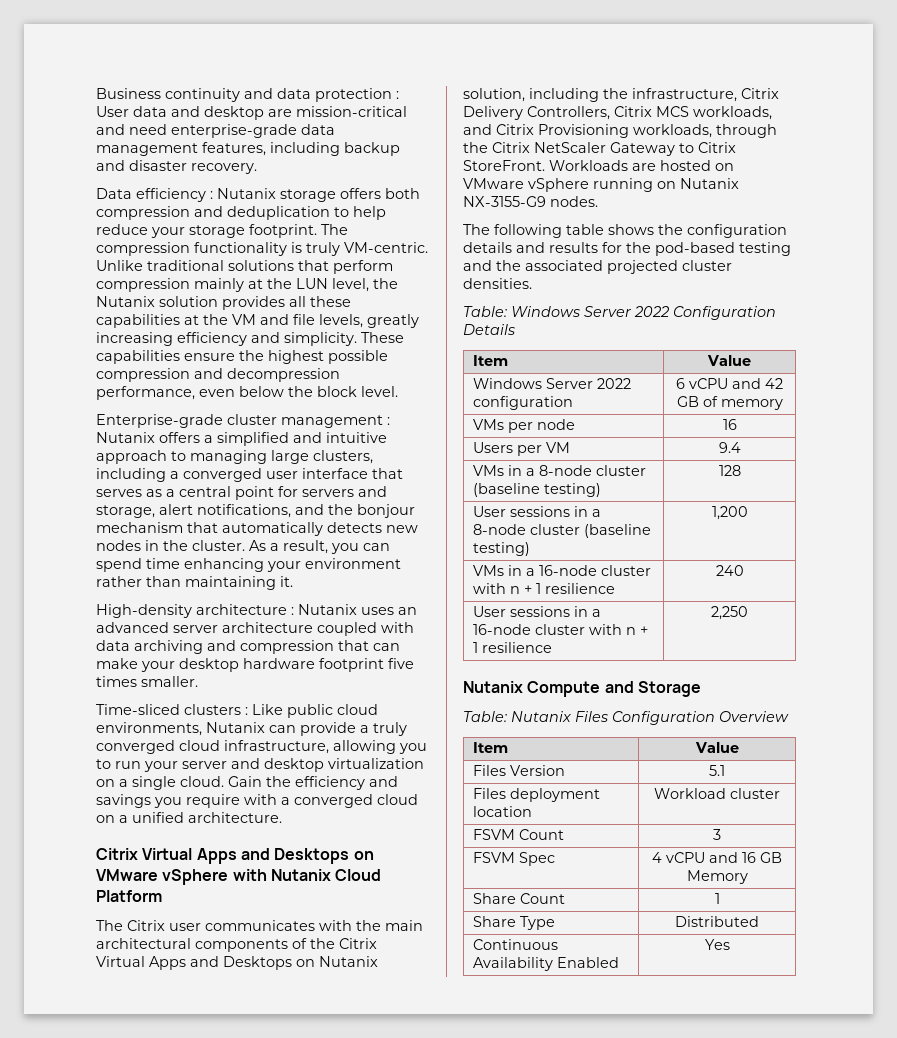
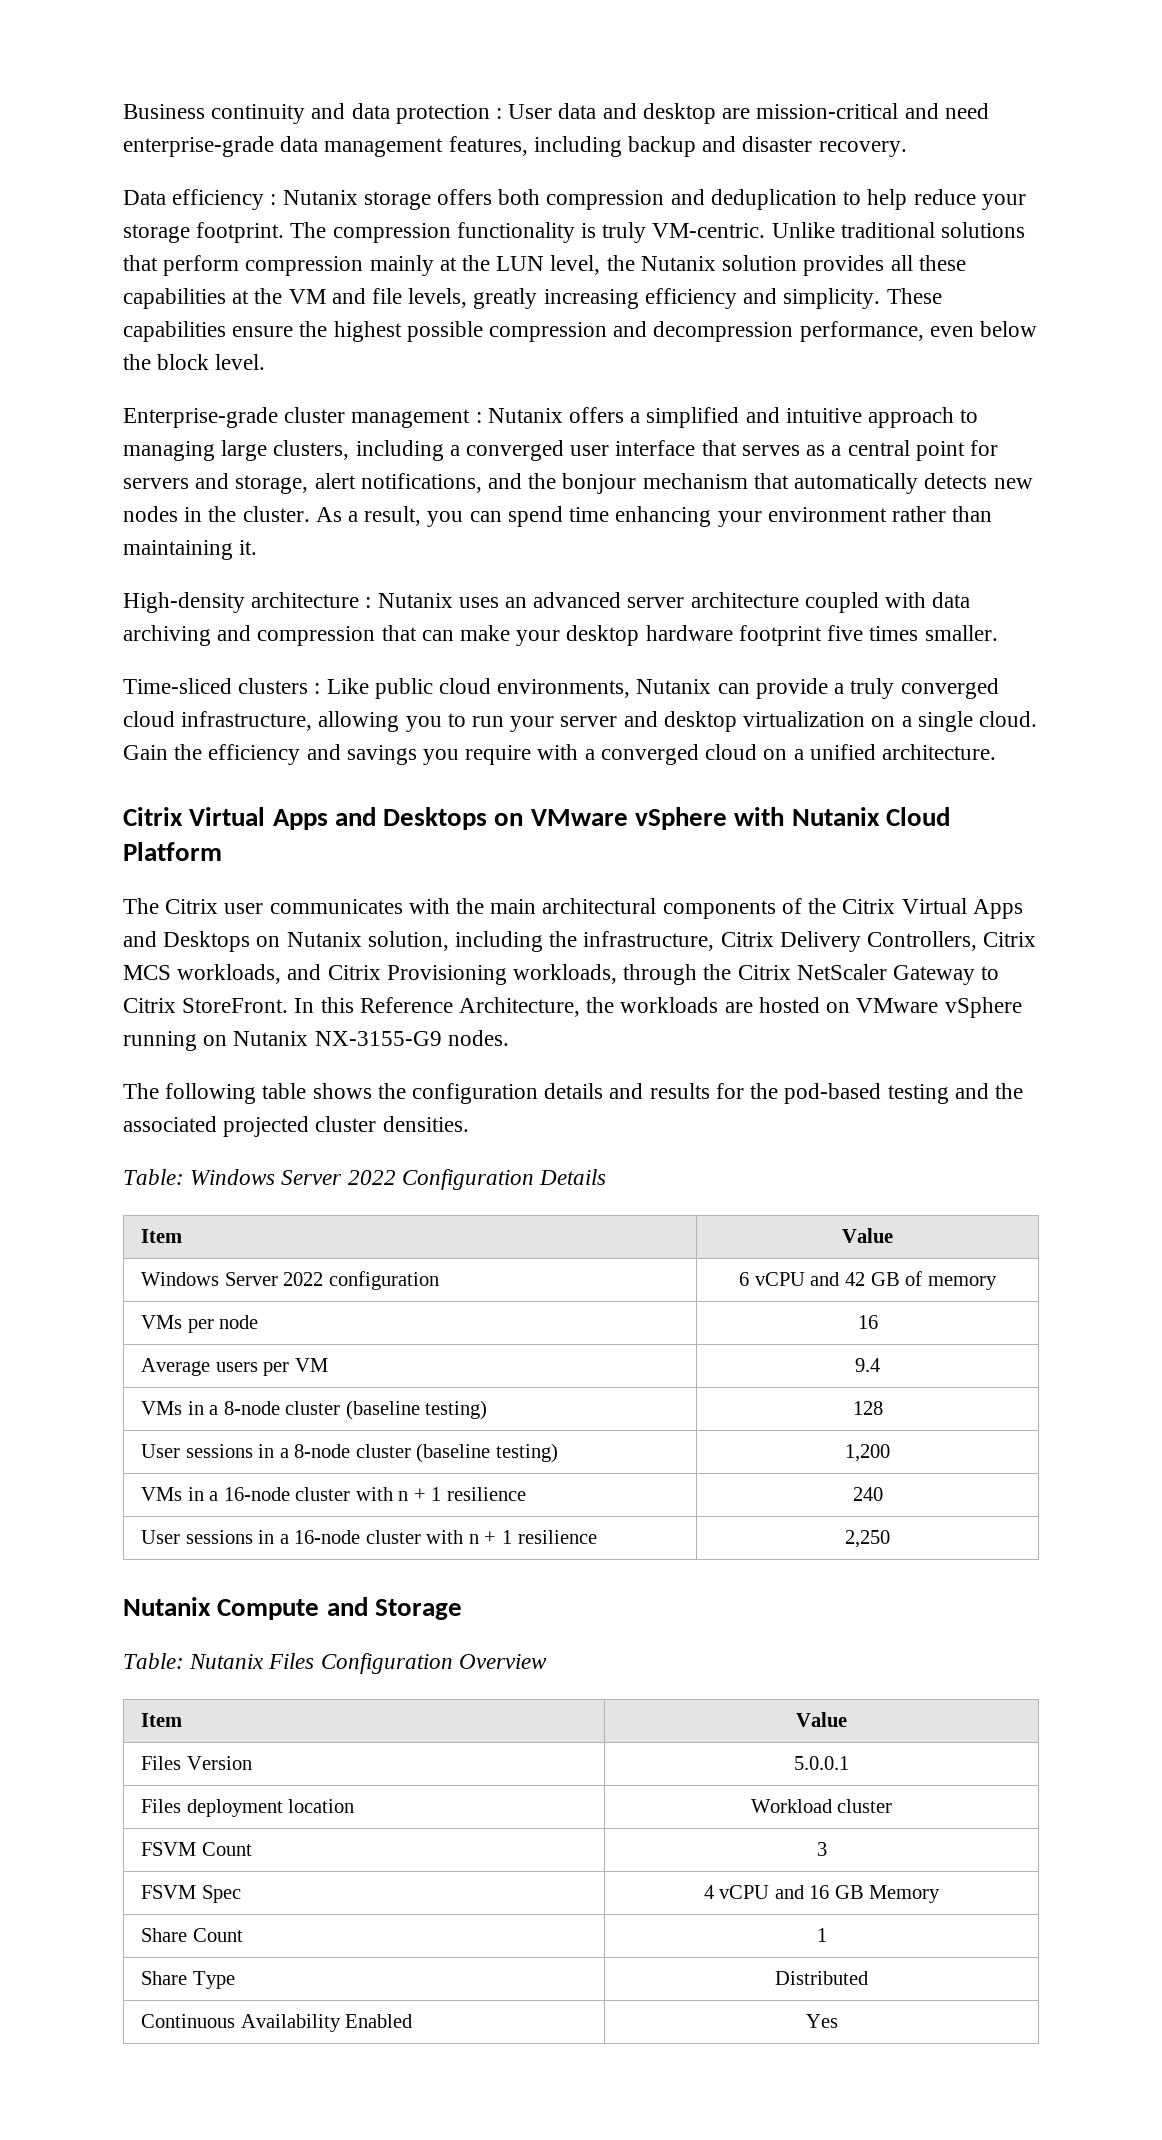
[549,160,628,171] Workloads -> [294,997,719,1017] In this Reference Architecture, the workloads
[473,442,514,453] Users -> [141,1358,258,1376] Average users
[709,765,725,776] 5.1 -> [794,1756,849,1770] 5.0.0.1

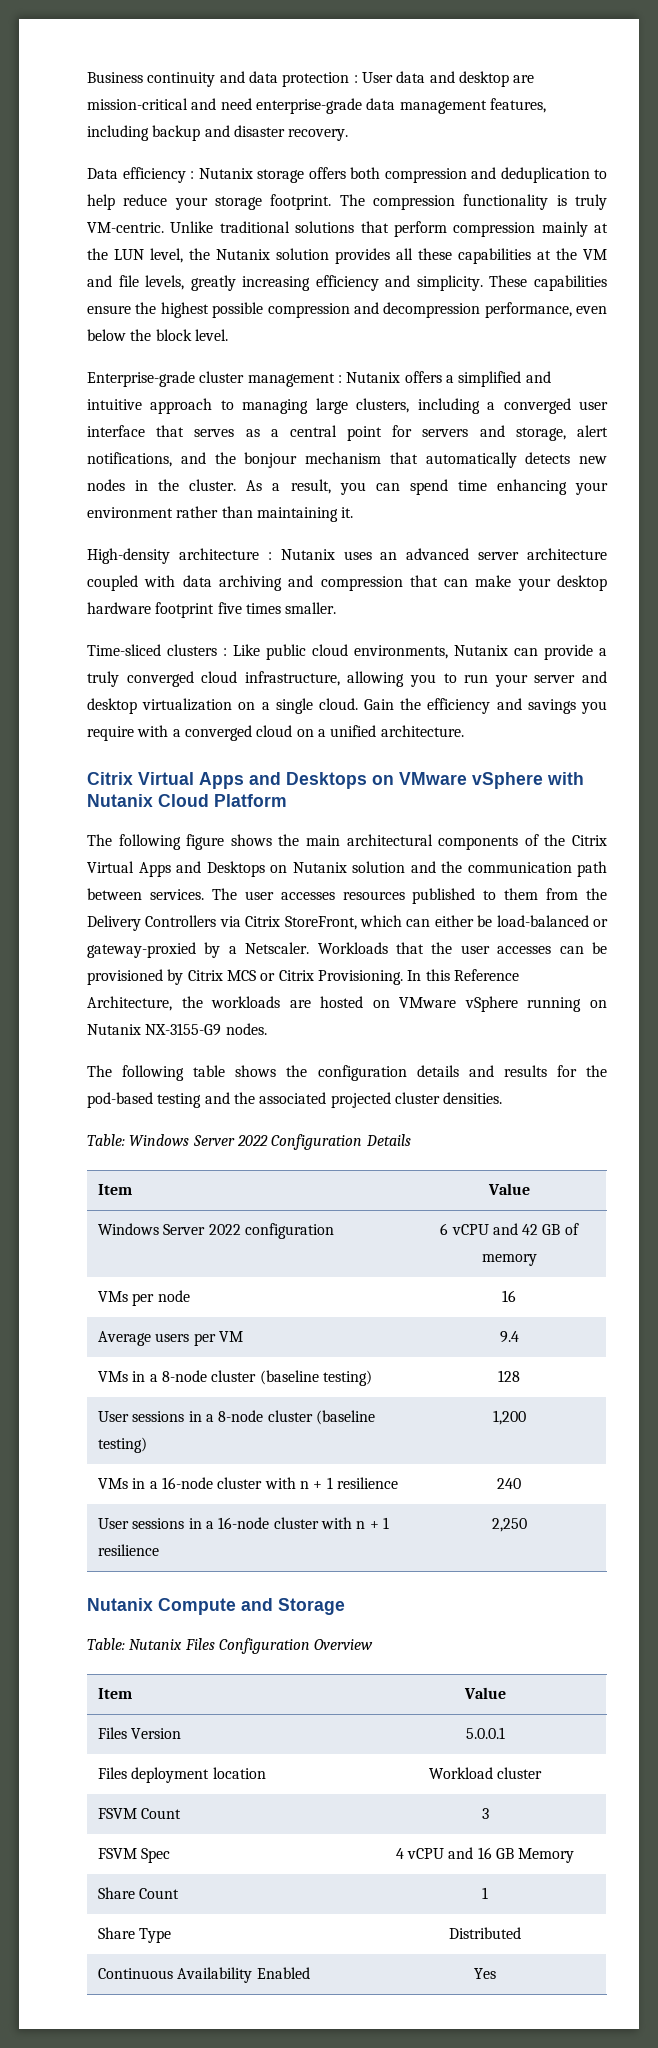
[165,898,450,914] Citrix user communicates with -> [118,834,272,850] following figure shows
[367,931,1037,952] [123,964,1000,985] [123,998,289,1013] solution, including the infrastructure, Citrix Delivery Controllers, Citrix MCS workloads, and Citrix Provisioning workloads, through the Citrix NetScaler Gateway to Citrix StoreFront. -> [352,861,607,877] [87,888,607,904] [87,915,609,931] [87,942,607,958] [87,969,403,985] solution and the communication path between services. The user accesses resources published to them from the Delivery Controllers via Citrix StoreFront, which can either be load-balanced or gateway-proxied by a Netscaler. Workloads that the user accesses can be provisioned by Citrix MCS or Citrix Provisioning.

